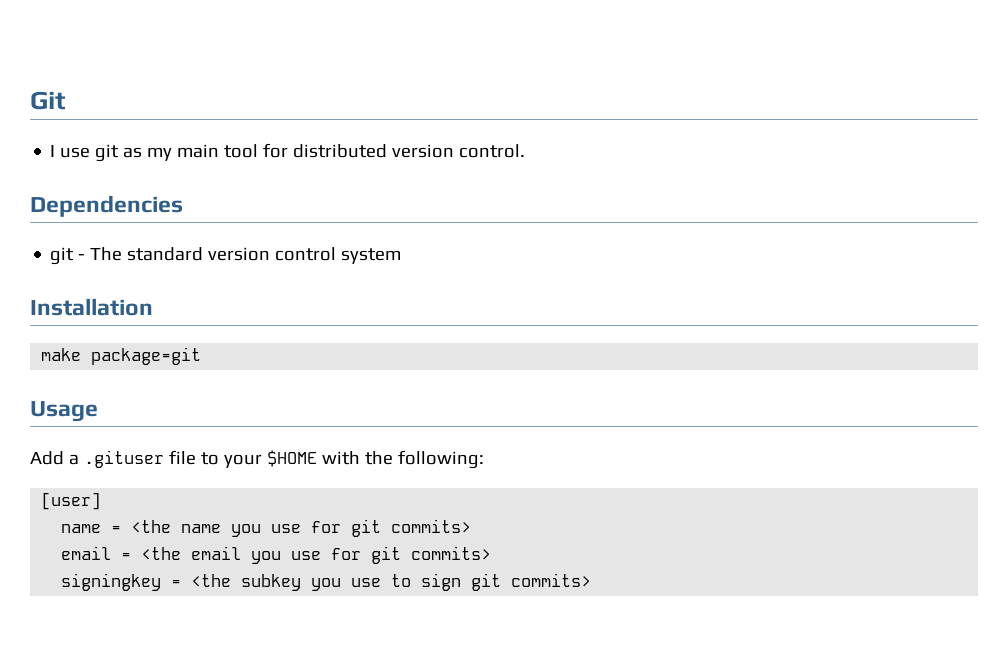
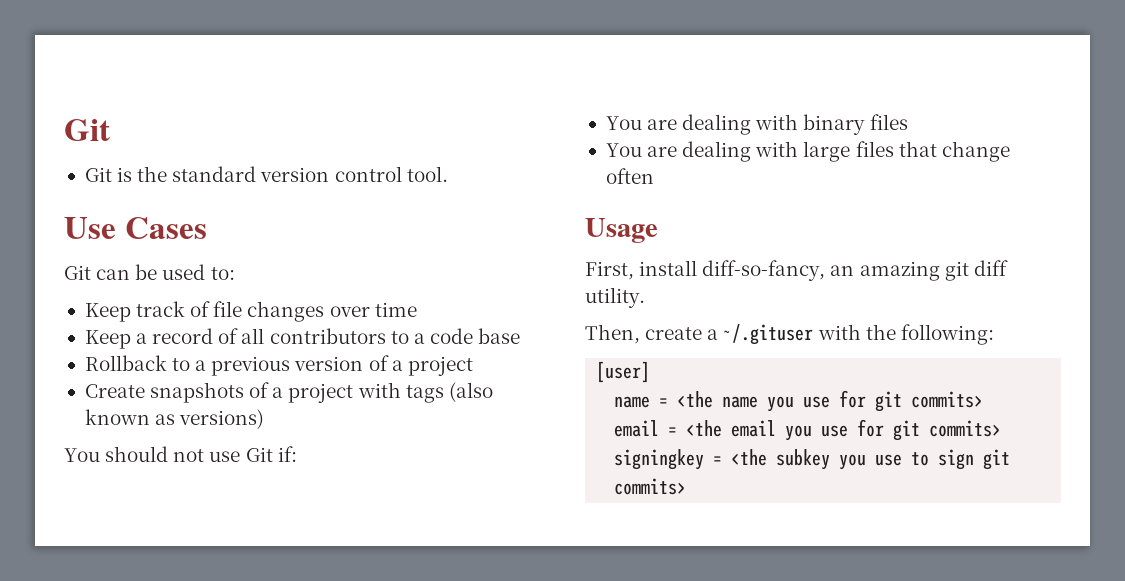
[50,143,526,162] [30,195,183,217] [50,247,402,265] [30,298,153,316] [41,347,202,365] [30,401,98,422] [30,450,317,468] I use git as my main tool for distributed version control. // Dependencies // git - The standard version control system // Installation // make package=git // Usage // Add a .gituser file to your $HOME -> [84,166,448,182] [64,217,207,239] [64,264,235,280] [84,301,417,322] [84,328,521,349] [84,355,473,376] [84,382,493,403] [84,409,265,429] [64,446,297,462] [605,114,908,135] [605,141,1010,162] [605,168,654,184] [585,218,658,243] [585,260,1008,281] [585,287,645,308] [585,324,814,345] Git is the standard version control tool. // Use Cases // Git can be used to: // Keep track of file changes over time // Keep a record of all contributors to a code base // Rollback to a previous version of a project // Create snapshots of a project with tags (also known as versions) // You should not use Git if: // You are dealing with binary files // You are dealing with large files that change often // Usage // First, install diff-so-fancy, an amazing git diff utility. // Then, create a ~/.gituser

